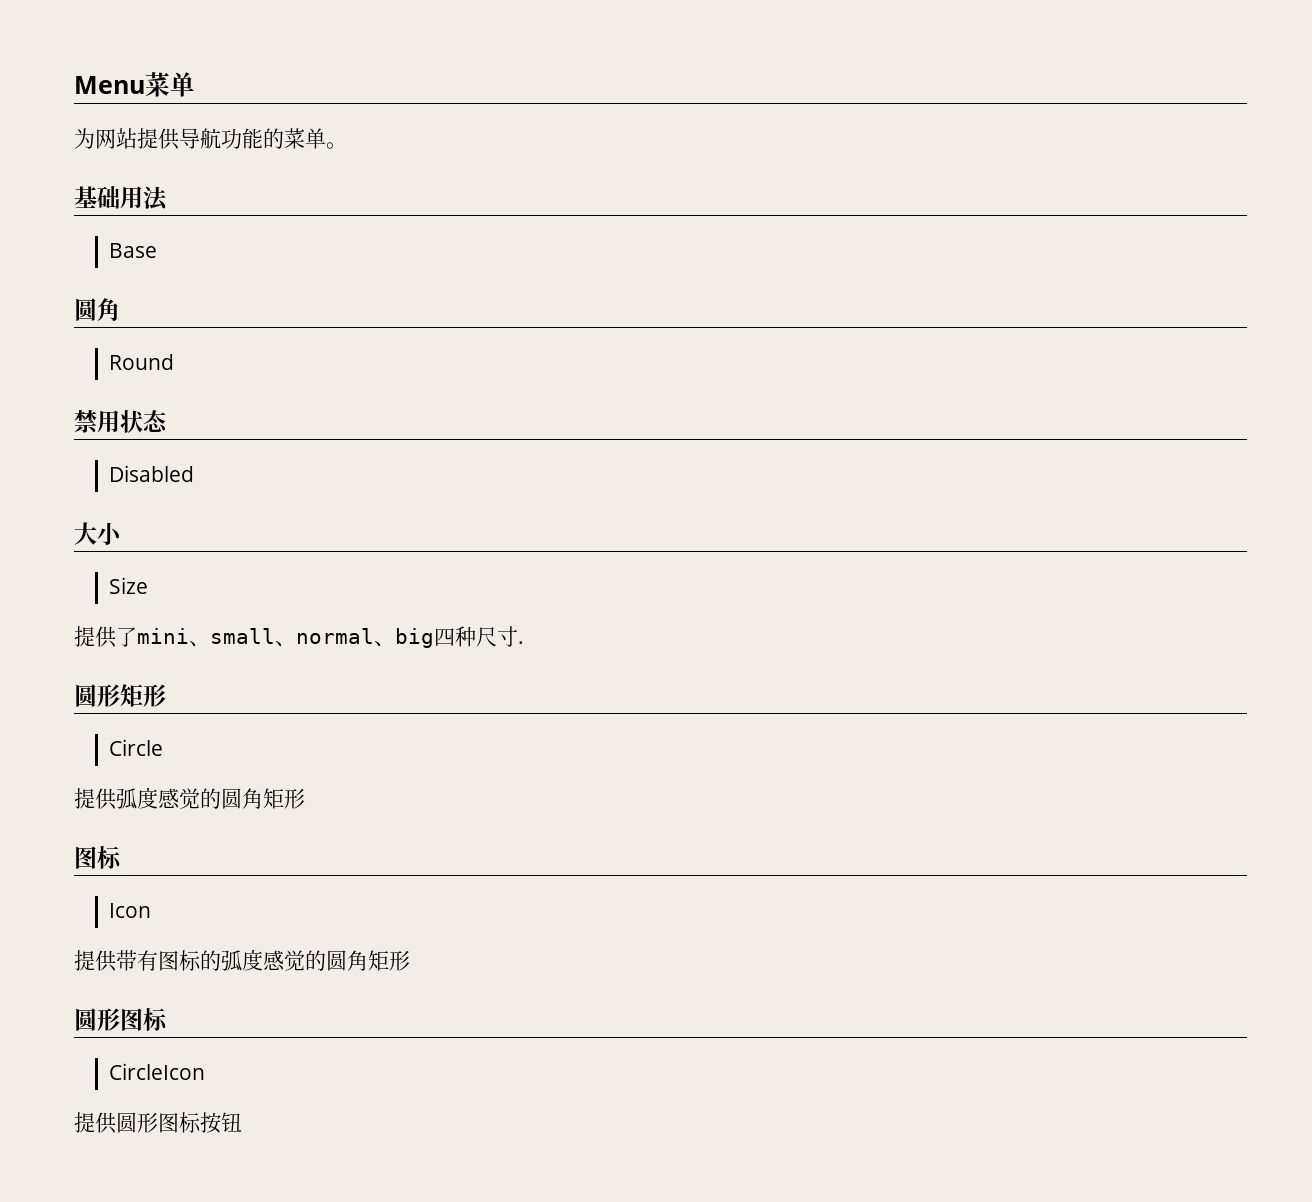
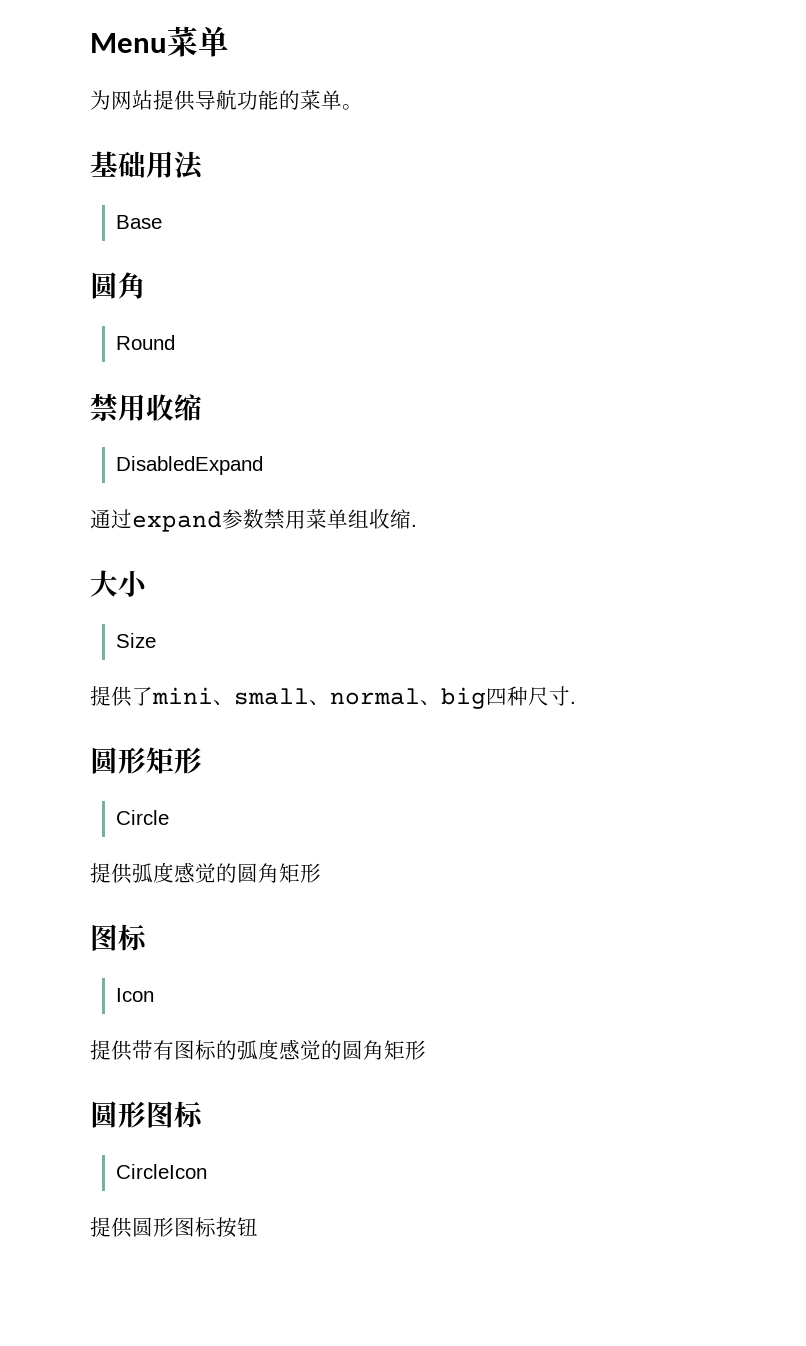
[120,410,168,433] [109,465,195,482] 状态 // Disabled -> [146,394,202,421] [116,456,264,475] [90,509,417,532] 收缩 // DisabledExpand // 通过expand参数禁用菜单组收缩.

